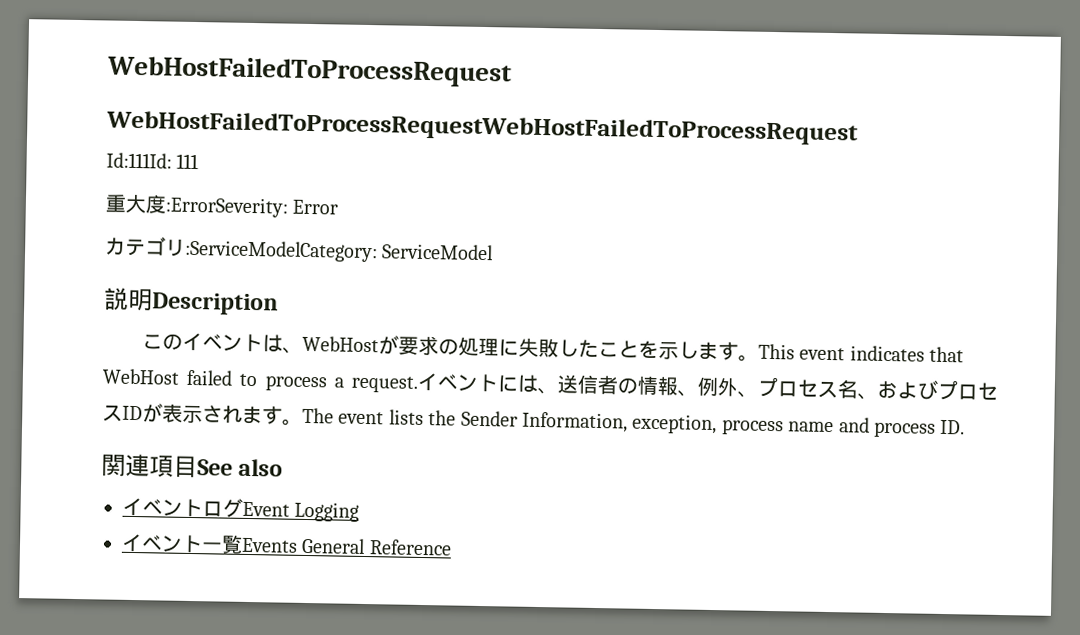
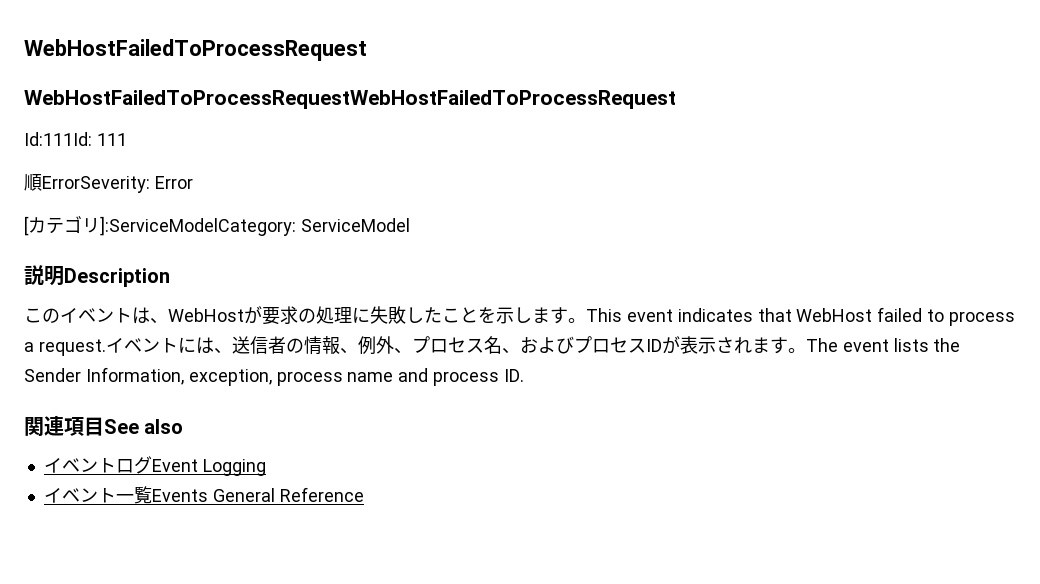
[105,193,289,218] 重大度:ErrorSeverity: -> [24,174,150,193] 順ErrorSeverity:
(339, 207) none -> [24,216,29,236] [
[184,239,378,263] :ServiceModelCategory: -> [100,216,296,236] ]:ServiceModelCategory:

